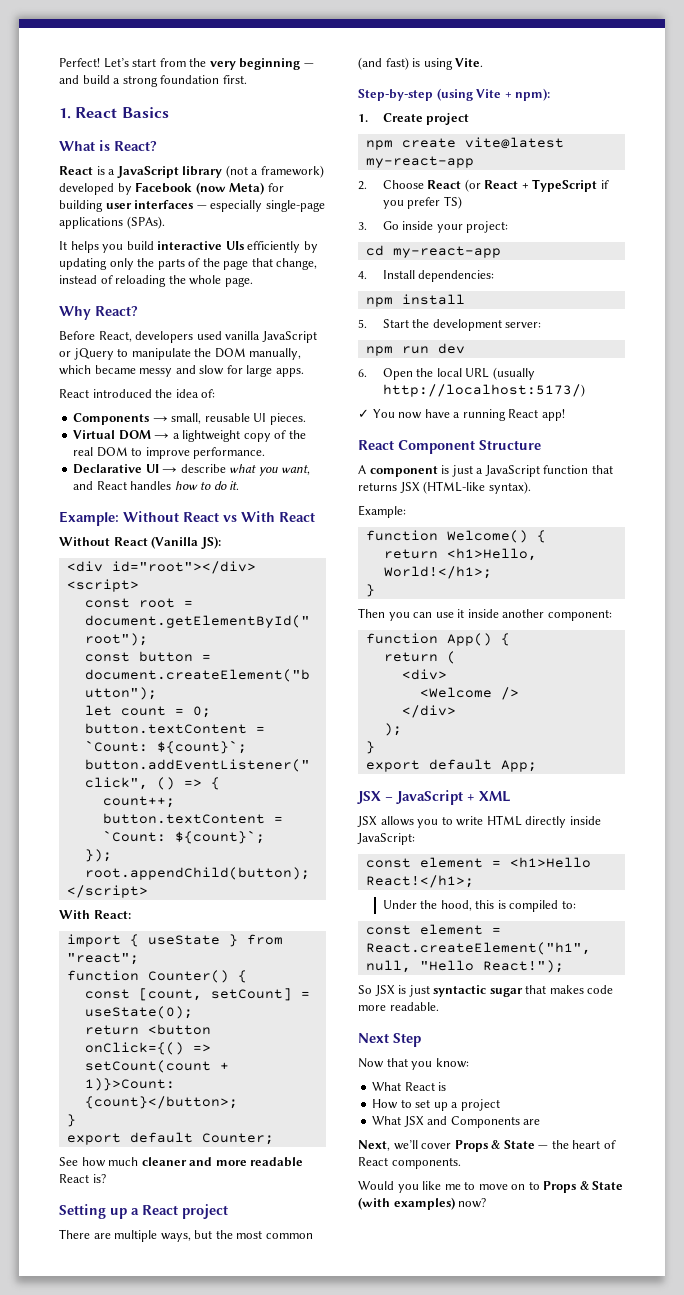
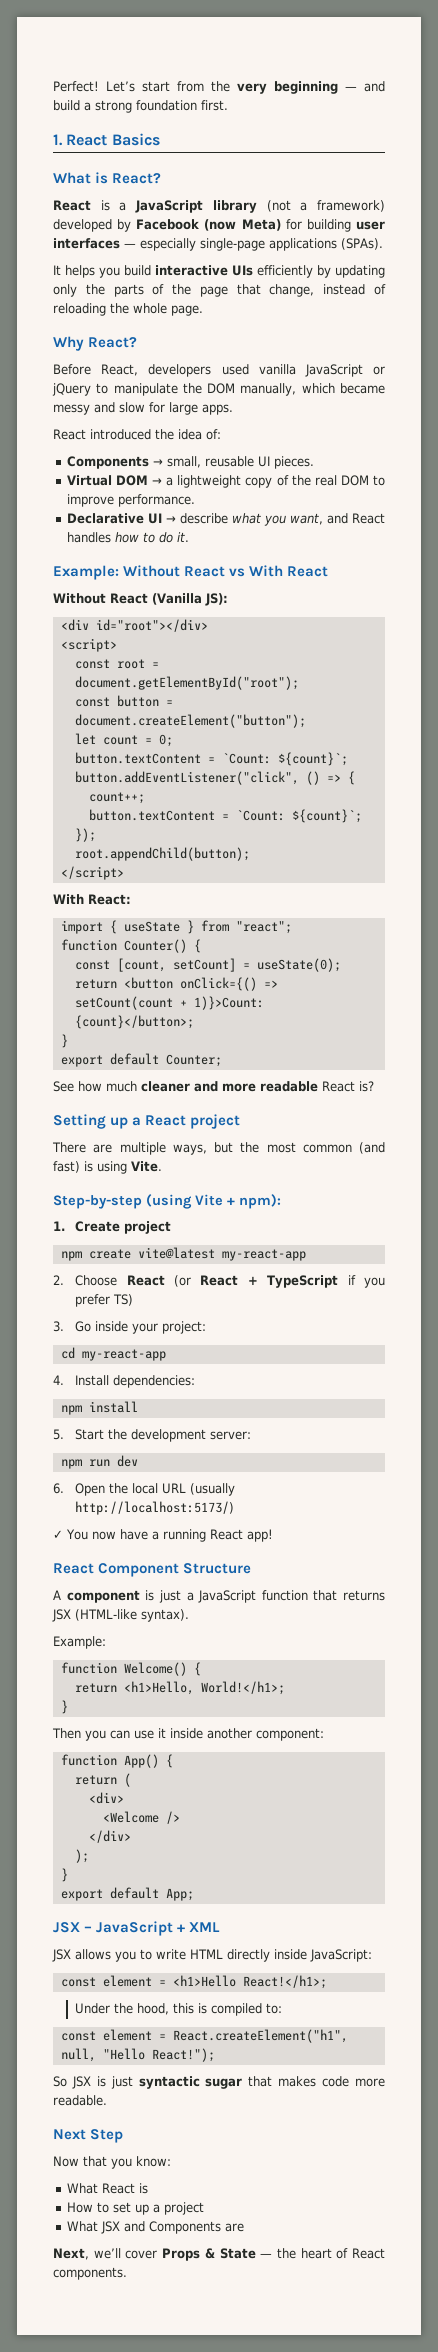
[358,1181,624,1193] [358,1197,487,1210] // Would you like me to move on to Props & State (with examples) now? -> (127, 2273) none

